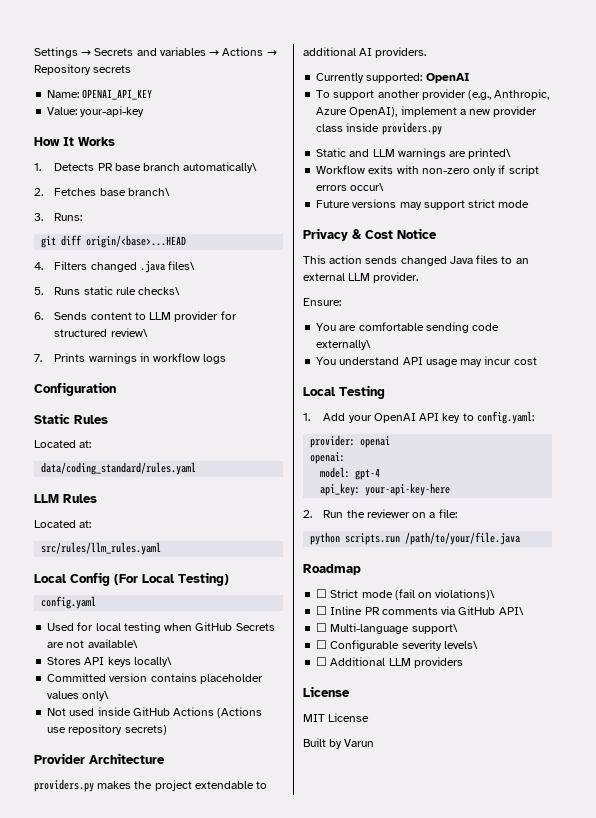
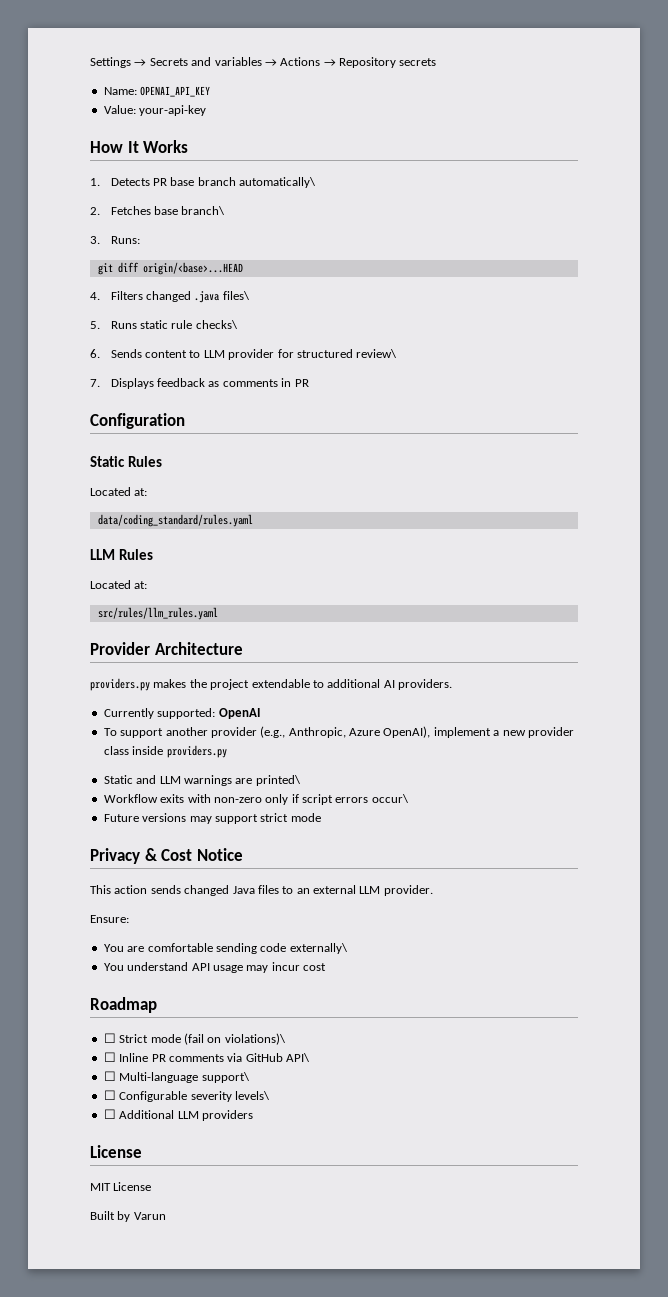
[54,353,227,364] Prints warnings in workflow logs -> [110,378,309,389] Displays feedback as comments in PR
[34,572,229,586] [41,596,97,609] [47,622,275,633] [47,639,138,648] [47,657,172,667] [47,673,263,684] [47,691,110,701] [47,707,263,718] [47,724,167,735] // Local Config (For Local Testing) // config.yaml // Used for local testing when GitHub Secrets are not available\ // Stores API keys locally\ // Committed version contains placeholder values only\ // Not used inside GitHub Actions (Actions use repository secrets) -> (218, 613) none
[303,385,385,399] [303,411,534,424] [310,435,391,448] [310,452,346,464] [320,467,381,480] [320,483,451,496] [303,509,457,518] [310,532,521,545] // Local Testing // 1. Add your OpenAI API key to config.yaml: // provider: openai // openai: // model: gpt-4 // api_key: your-api-key-here // 2. Run the reviewer on a file: // python scripts.run /path/to/your/file.java -> (326, 967) none

